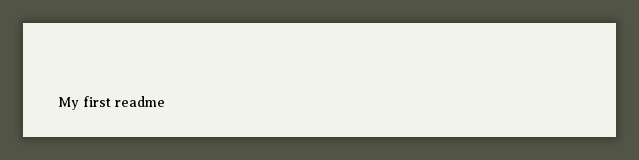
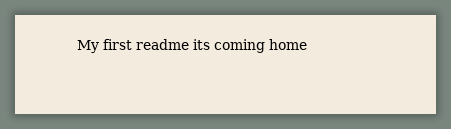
(165, 101) none -> [193,39,307,53] its coming home

